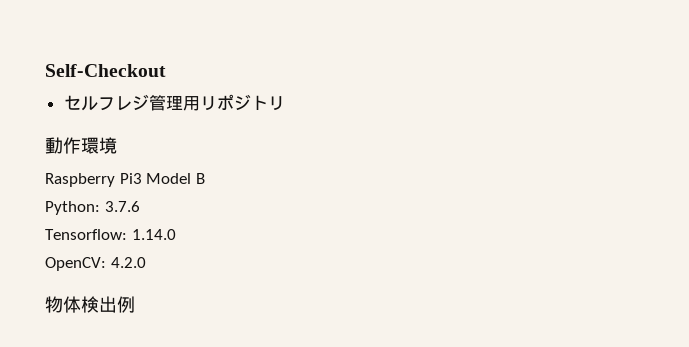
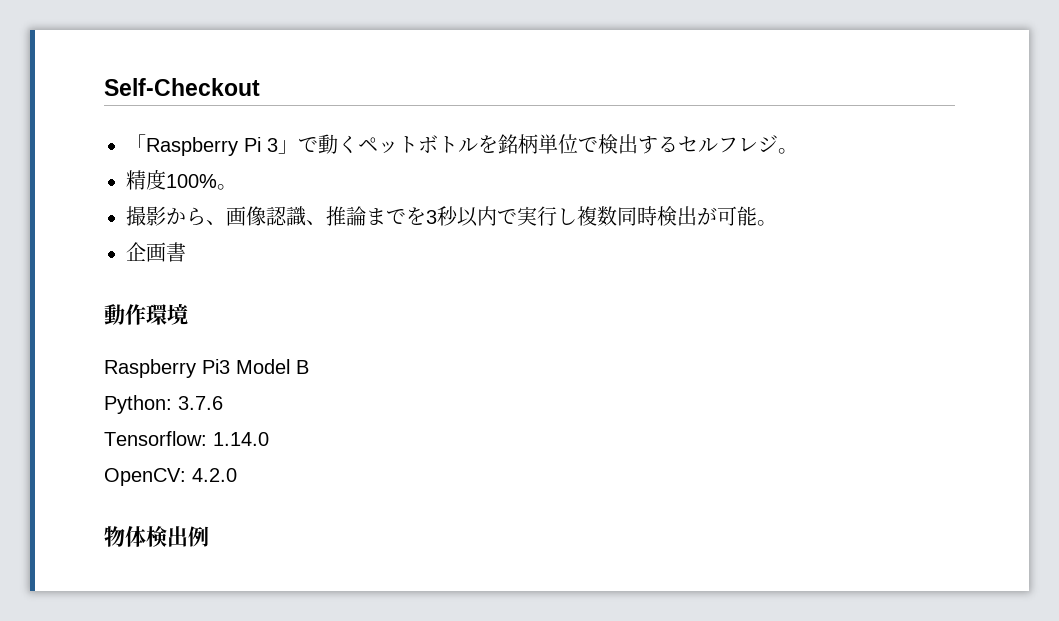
[63,94,285,111] セルフレジ管理用リポジトリ -> [126,134,798,156] [126,169,237,190] [126,206,777,227] [126,242,186,262] 「Raspberry Pi 3」で動くペットボトルを銘柄単位で検出するセルフレジ。 // 精度100%。 // 撮影から、画像認識、推論までを3秒以内で実行し複数同時検出が可能。 // 企画書

